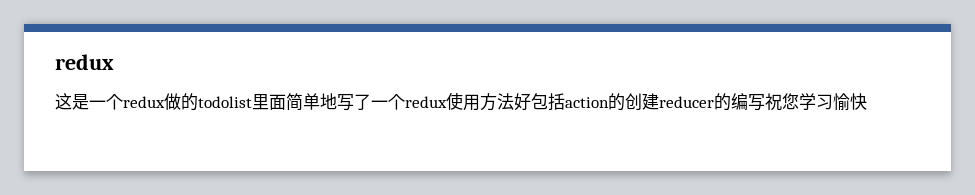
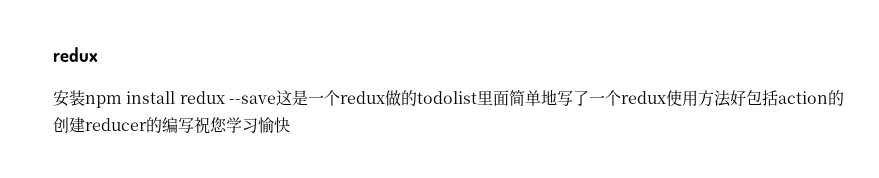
(114, 62) none -> [53,90,276,108] 安装npm install redux --save

